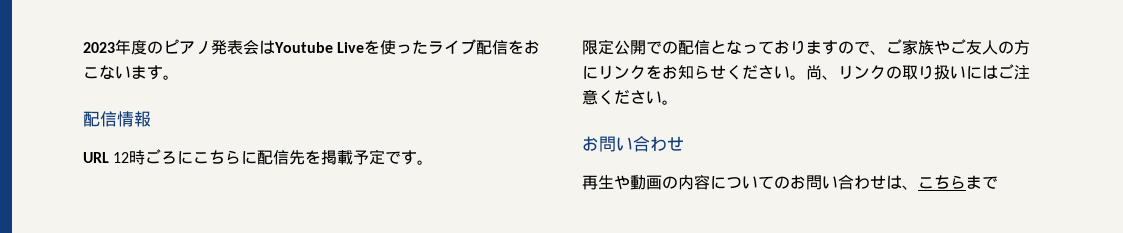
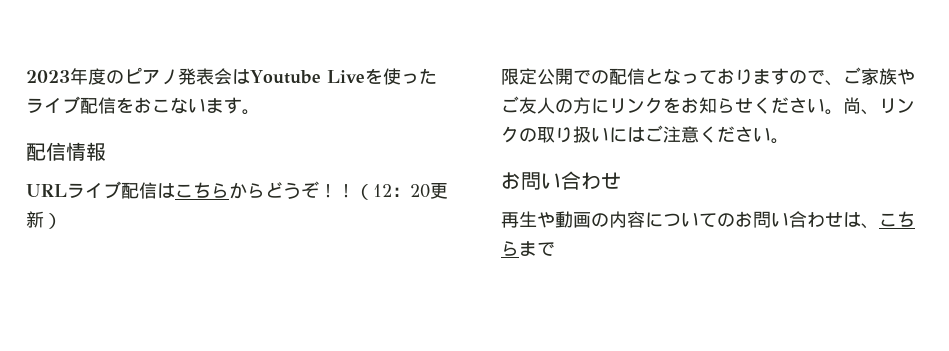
[113,149,434,165] 12時ごろにこちらに配信先を掲載予定です。 -> [67,181,448,200] [26,211,62,229] ライブ配信はこちらからどうぞ！！（12：20更新）

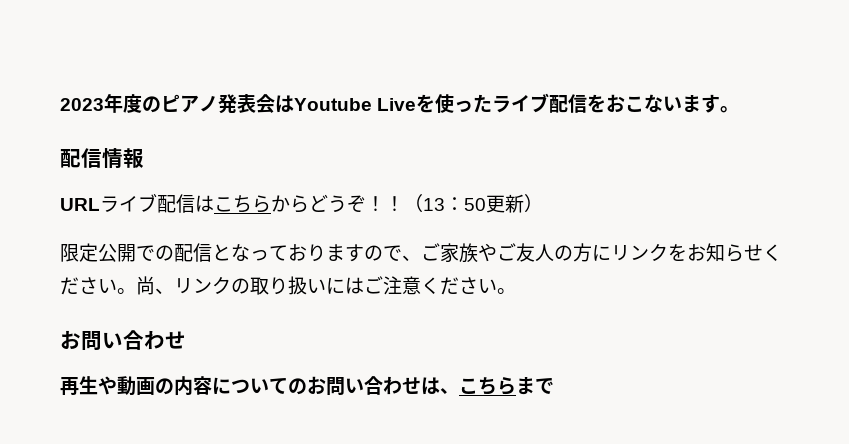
[373,184,430,198] 12：20 -> [423,197,486,211] 13：50

